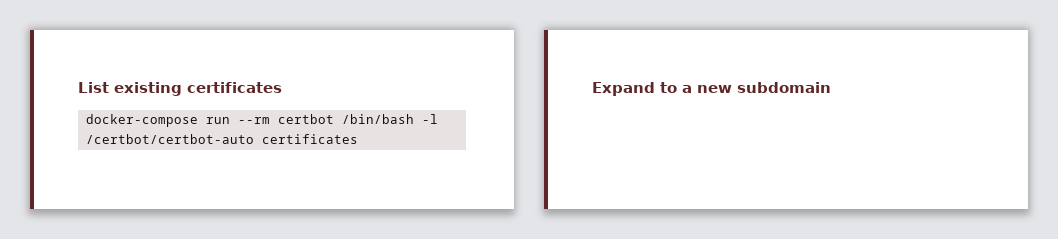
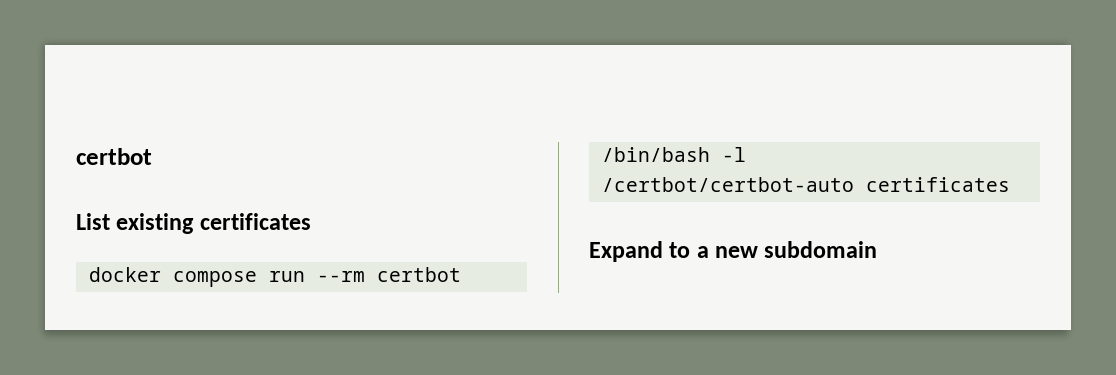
(78, 87) none -> [76,148,152,165] certbot //
[85,114,198,127] docker-compose -> [88,267,257,287] docker compose

